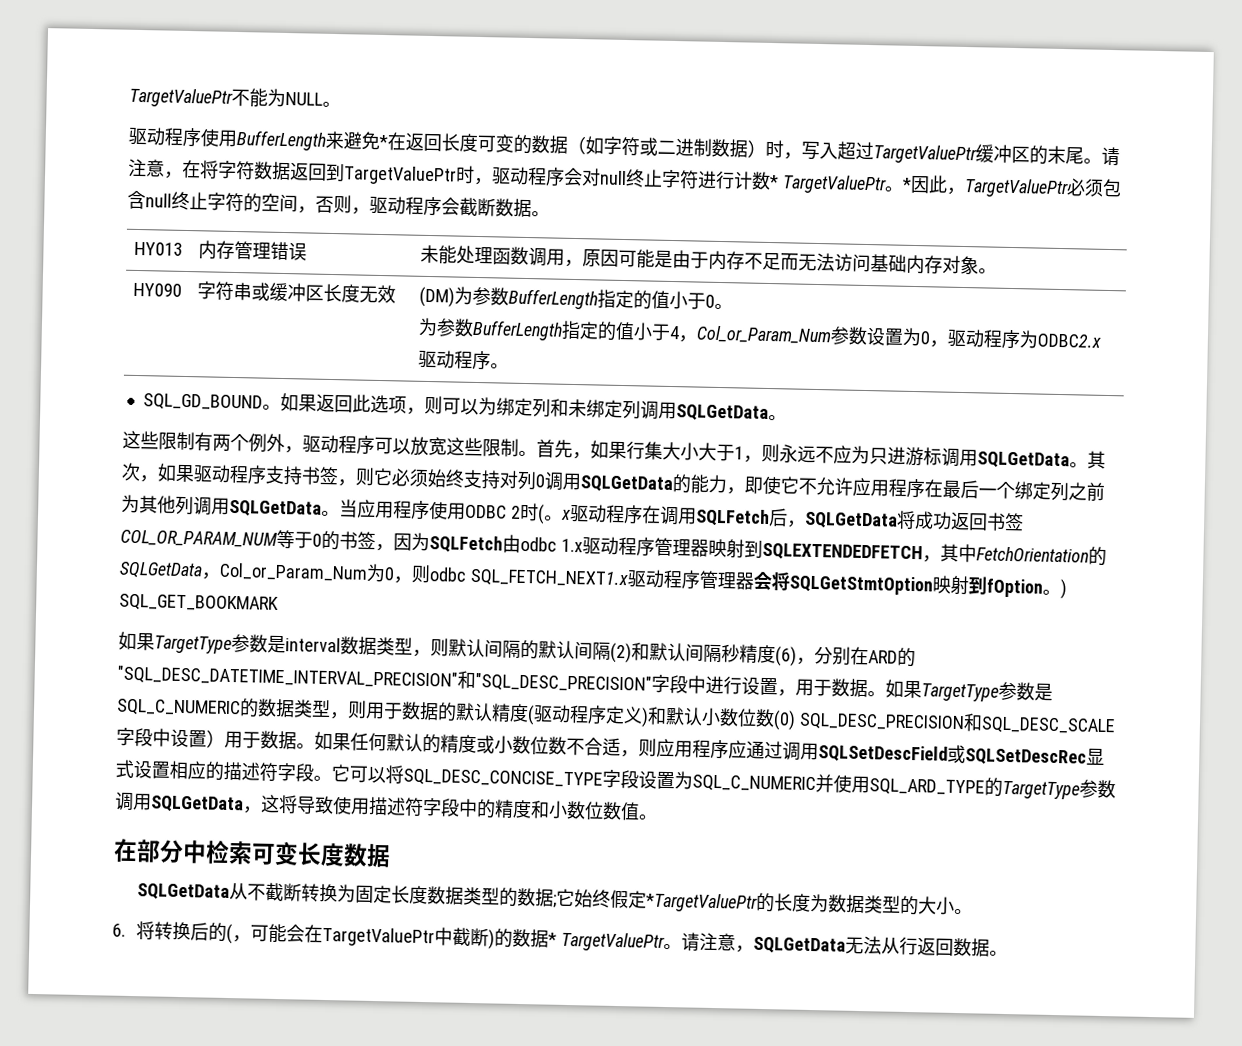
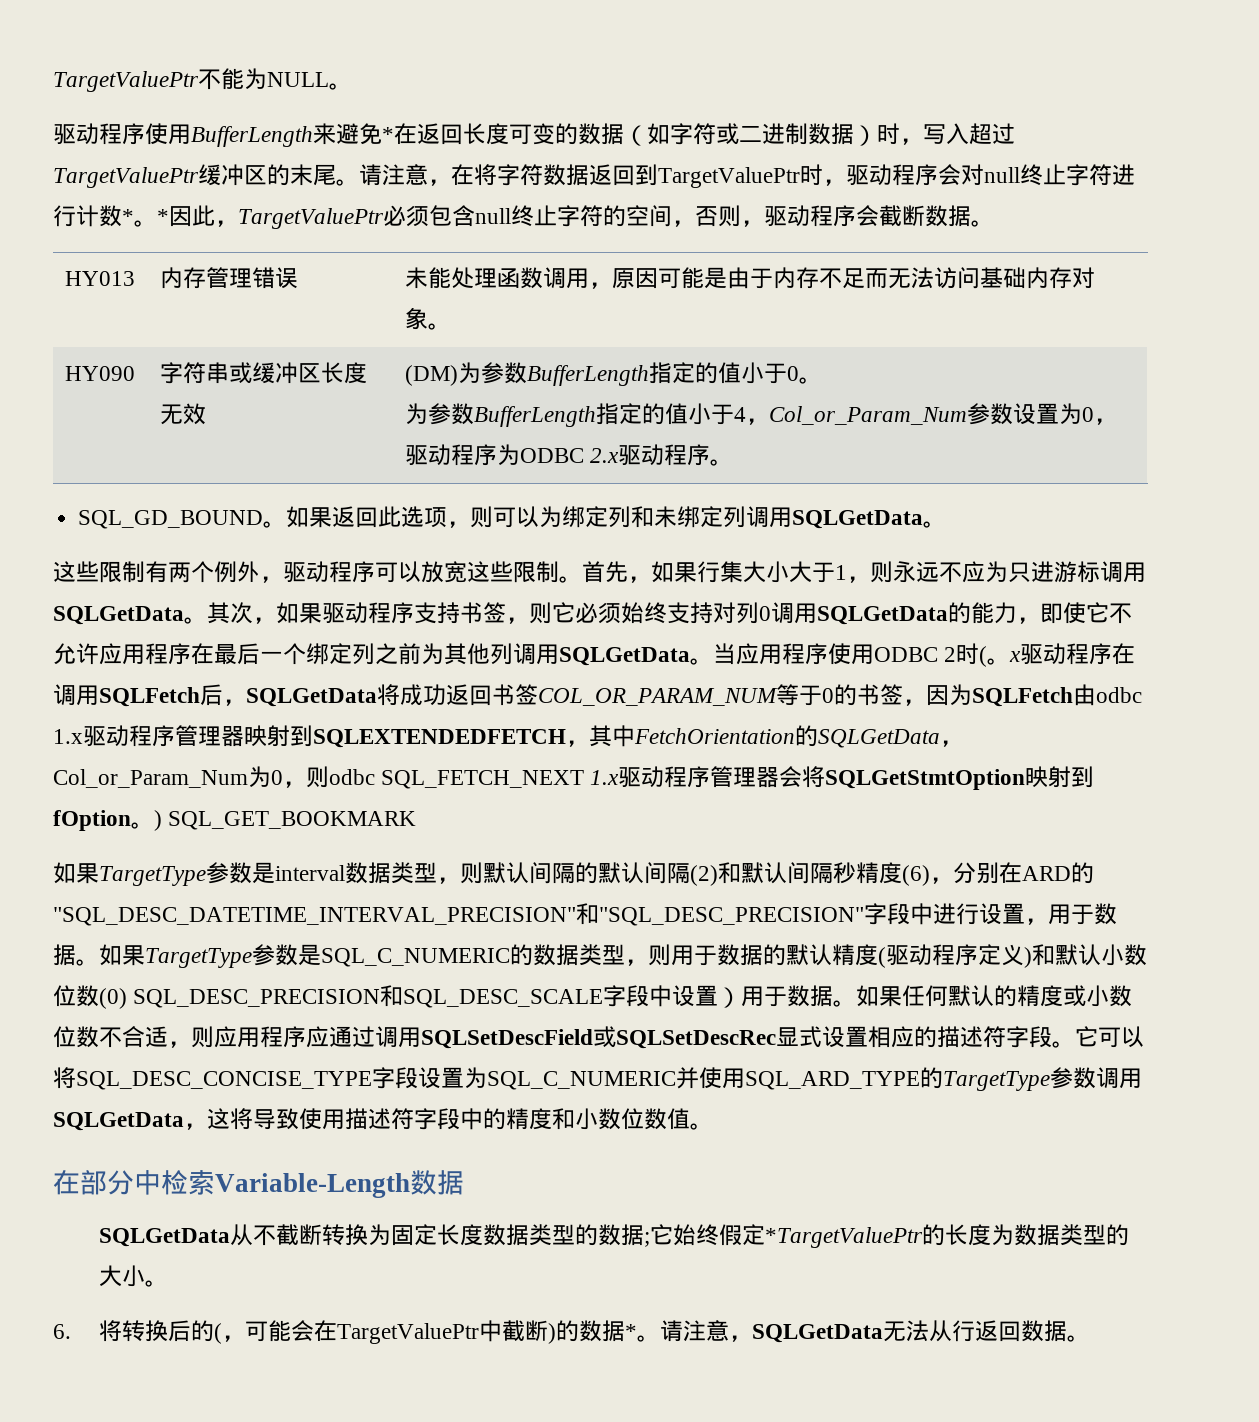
[781,174,887,195] TargetValuePtr -> (134, 216) none
[1036,333,1101,348] ODBC2.x -> [520,448,620,463] ODBC 2.x
[469,568,628,589] SQL_FETCH_NEXT1.x -> [381,770,620,789] SQL_FETCH_NEXT 1.x
[251,840,345,867] 可变长度 -> [215,1173,410,1198] Variable-Length
[561,931,666,953] TargetValuePtr -> (637, 1331) none

